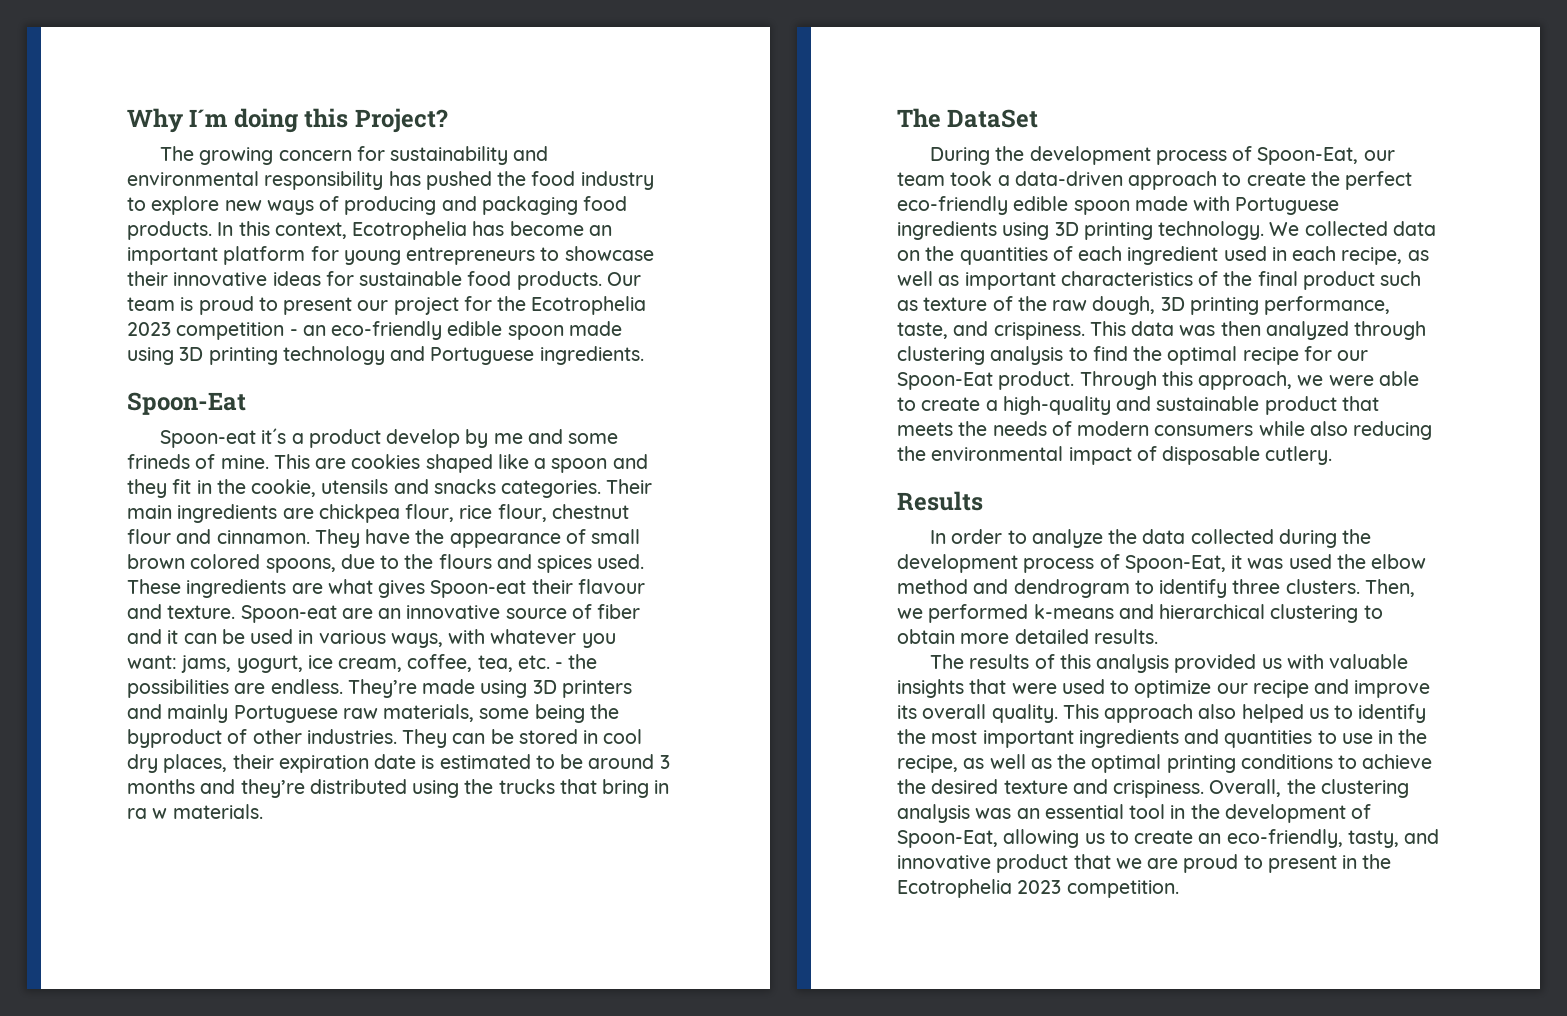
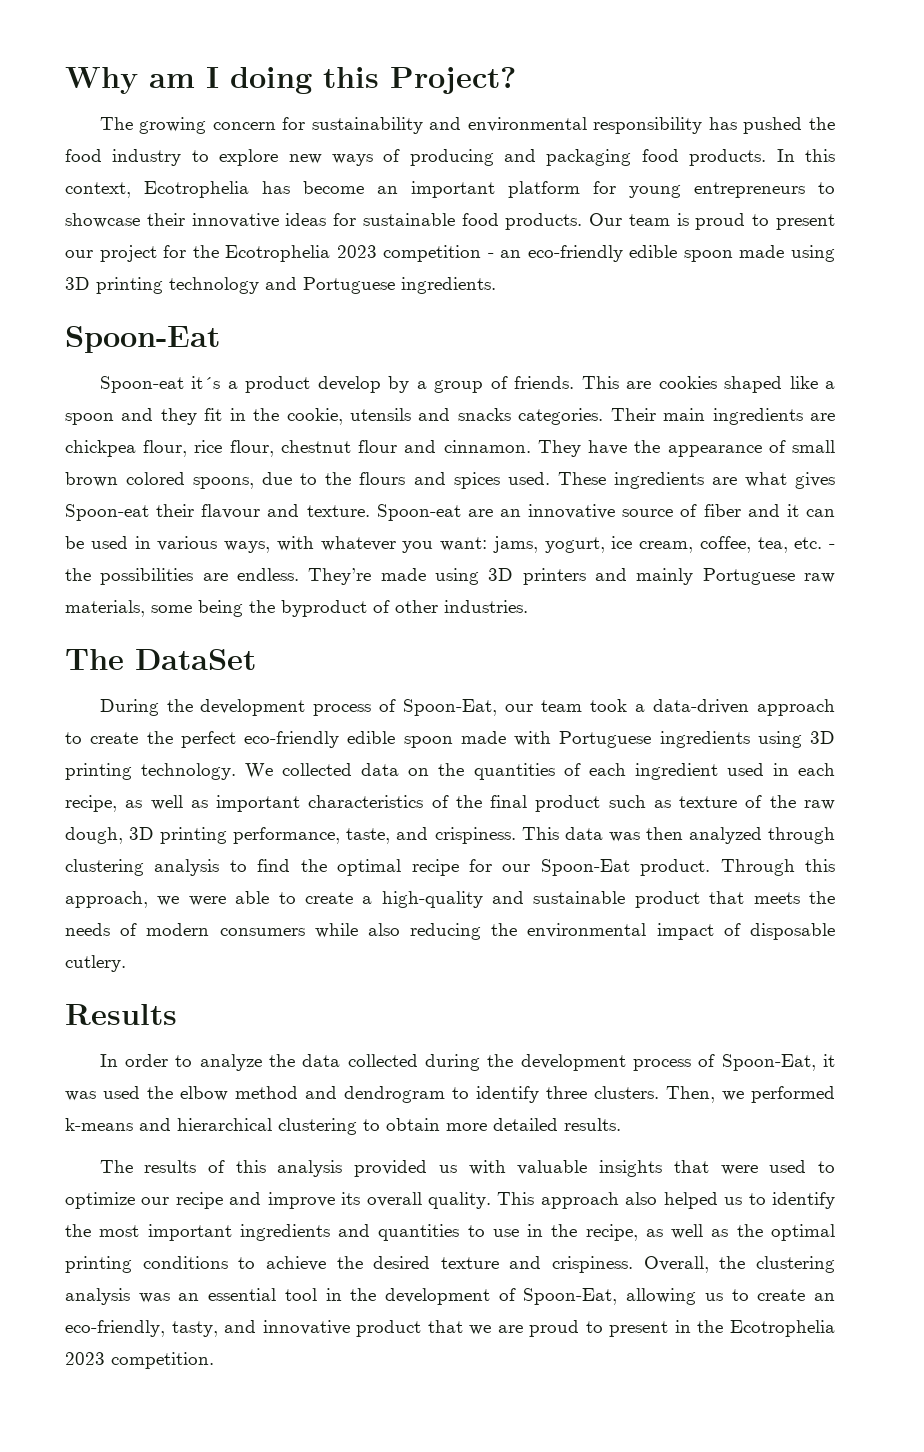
[189,109,228,127] I´m -> [149,67,219,88] am I
[493,429,619,444] [127,454,269,469] me and some frineds of mine. -> [416,376,575,393] a group of friends.
[402,729,643,748] [127,754,670,773] [127,779,670,798] [127,804,263,819] They can be stored in cool dry places, their expiration date is estimated to be around 3 months and they’re distributed using the trucks that bring in ra w materials. -> (528, 606) none

